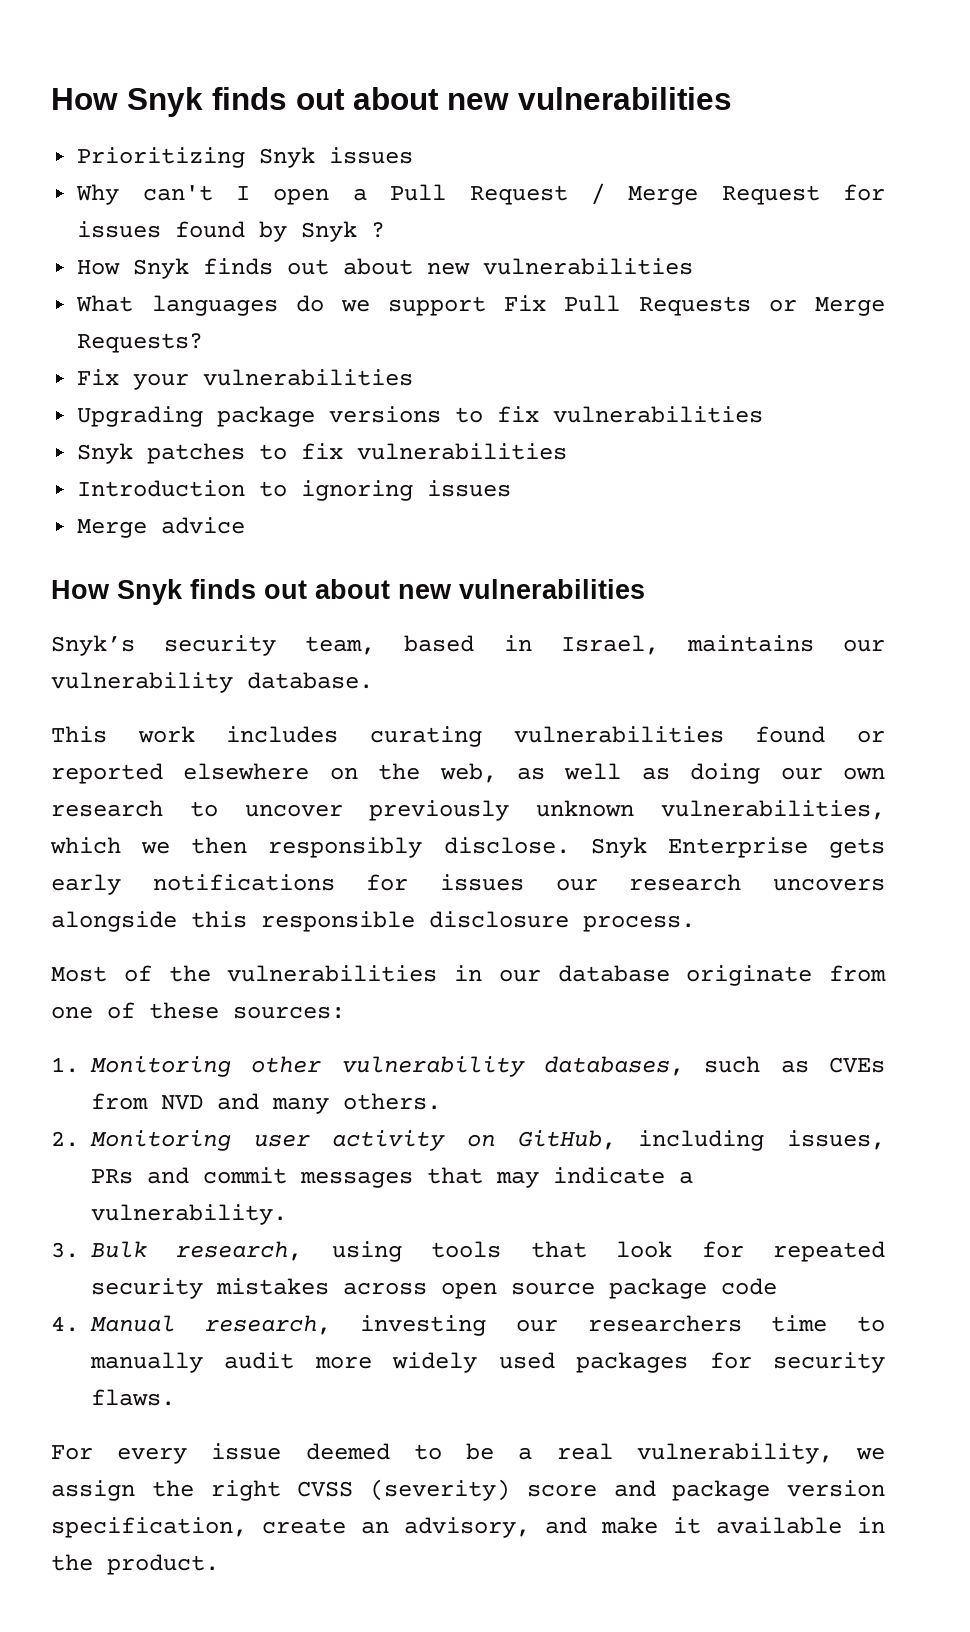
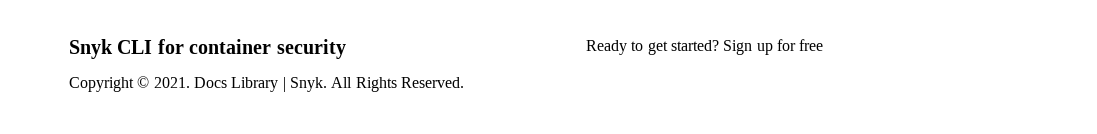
[51,87,732,117] [77,147,414,168] [76,183,886,205] [77,221,386,242] [77,258,694,279] [76,295,886,316] [77,333,204,353] [77,369,414,390] [77,406,764,427] [77,443,568,464] [77,480,512,501] [77,517,246,538] [51,579,645,605] [51,635,885,656] [51,672,373,693] [51,726,885,747] [51,763,885,784] [51,800,885,821] [50,837,885,858] [51,874,885,895] [51,911,695,932] [51,965,886,986] [51,1002,345,1019] [51,1056,886,1077] [91,1093,441,1114] [51,1130,885,1151] [91,1167,693,1188] [91,1204,287,1225] [51,1241,886,1262] [91,1278,777,1299] [51,1315,885,1336] [90,1352,886,1373] [91,1389,175,1406] [51,1443,885,1464] [51,1479,885,1501] [51,1517,885,1538] [51,1554,219,1575] How Snyk finds out about new vulnerabilities // Prioritizing Snyk issues // Why can't I open a Pull Request / Merge Request for issues found by Snyk ? // How Snyk finds out about new vulnerabilities // What languages do we support Fix Pull Requests or Merge Requests? // Fix your vulnerabilities // Upgrading package versions to fix vulnerabilities // Snyk patches to fix vulnerabilities // Introduction to ignoring issues // Merge advice // How Snyk finds out about new vulnerabilities // Snyk’s security team, based in Israel, maintains our vulnerability database. // This work includes curating vulnerabilities found or reported elsewhere on the web, as well as doing our own research to uncover previously unknown vulnerabilities, which we then responsibly disclose. Snyk Enterprise gets early notifications for issues our research uncovers alongside this responsible disclosure process. // Most of the vulnerabilities in our database originate from one of these sources: // 1. Monitoring other vulnerability databases, such as CVEs from NVD and many others. // 2. Monitoring user activity on GitHub, including issues, PRs and commit messages that may indicate a vulnerability. // 3. Bulk research, using tools that look for repeated security mistakes across open source package code // 4. Manual research, investing our researchers time to manually audit more widely used packages for security flaws. // For every issue deemed to be a real vulnerability, we assign the right CVSS (severity) score and package version specification, create an advisory, and make it available in the product. -> [69,39,346,59] [69,76,464,92] [586,39,824,55] Snyk CLI for container security // Copyright © 2021. Docs Library | Snyk. All Rights Reserved. // Ready to get started? Sign up for free

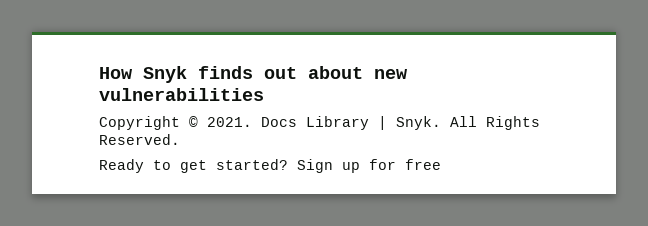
[69,39,346,59] Snyk CLI for container security -> [99,66,407,83] [99,88,264,101] How Snyk finds out about new vulnerabilities

